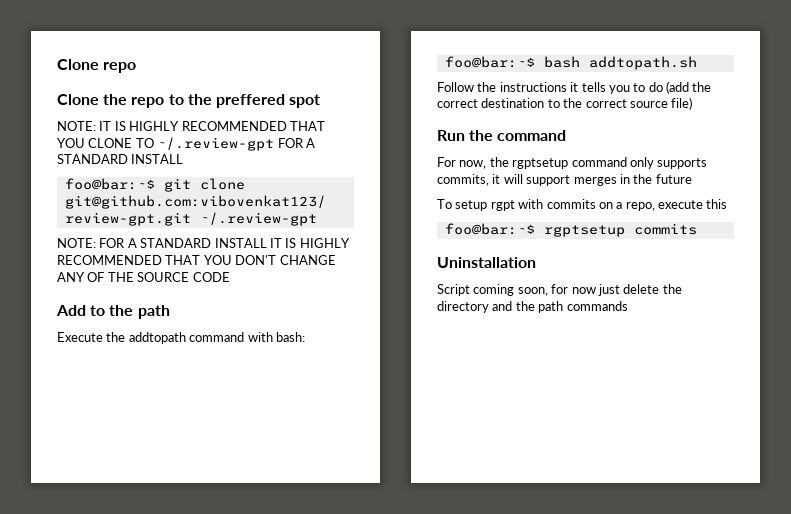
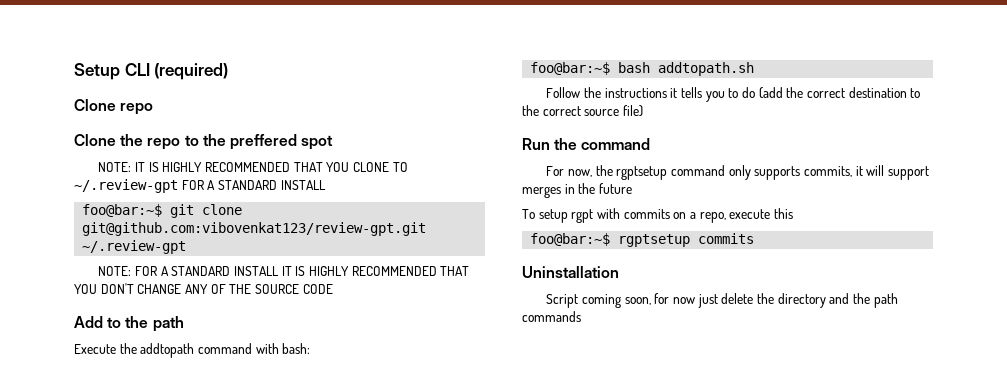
(57, 64) none -> [74,63,229,80] Setup CLI (required) //

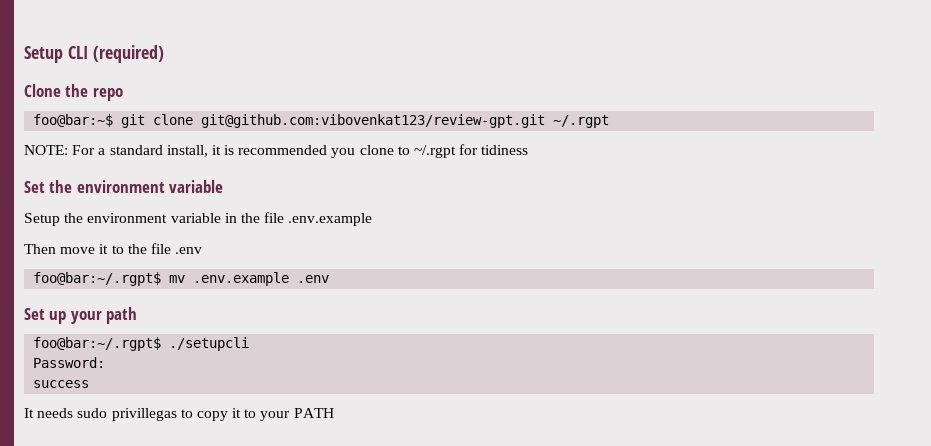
[74,99,154,115] // Clone repo -> (164, 54) none
[184,134,334,150] [98,162,408,172] [74,179,326,193] to the preffered spot // NOTE: IT IS HIGHLY RECOMMENDED THAT YOU CLONE TO ~/.review-gpt FOR A STANDARD INSTALL -> (123, 94) none
[82,240,187,254] [98,266,470,276] [74,283,333,294] [74,316,184,332] [74,343,311,358] [530,62,755,76] [546,87,921,102] [522,105,643,117] [522,138,651,150] [546,165,929,180] [522,183,632,198] [522,208,793,223] [530,233,755,247] [522,266,619,278] [546,293,898,308] [522,311,581,322] ~/.review-gpt // NOTE: FOR A STANDARD INSTALL IT IS HIGHLY RECOMMENDED THAT YOU DON'T CHANGE ANY OF THE SOURCE CODE // Add to the path // Execute the addtopath command with bash: // foo@bar:~$ bash addtopath.sh // Follow the instructions it tells you to do (add the correct destination to the correct source file) // Run the command // For now, the rgptsetup command only supports commits, it will support merges in the future // To setup rgpt with commits on a repo, execute this // foo@bar:~$ rgptsetup commits // Uninstallation // Script coming soon, for now just delete the directory and the path commands -> [553,115,610,128] [24,144,529,158] [24,180,224,193] [24,212,373,226] [24,243,203,254] [33,272,330,286] [24,307,138,324] [33,337,250,351] [33,357,106,368] [33,380,90,388] [24,408,334,421] ~/.rgpt // NOTE: For a standard install, it is recommended you clone to ~/.rgpt for tidiness // Set the environment variable // Setup the environment variable in the file .env.example // Then move it to the file .env // foo@bar:~/.rgpt$ mv .env.example .env // Set up your path // foo@bar:~/.rgpt$ ./setupcli // Password: // success // It needs sudo privillegas to copy it to your PATH

